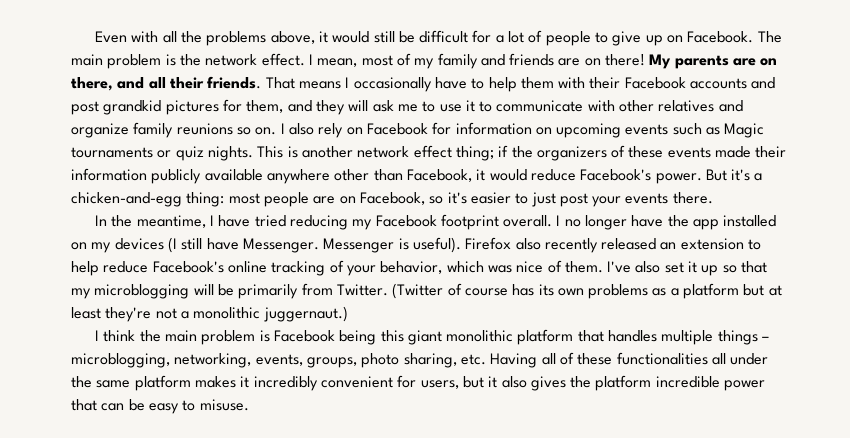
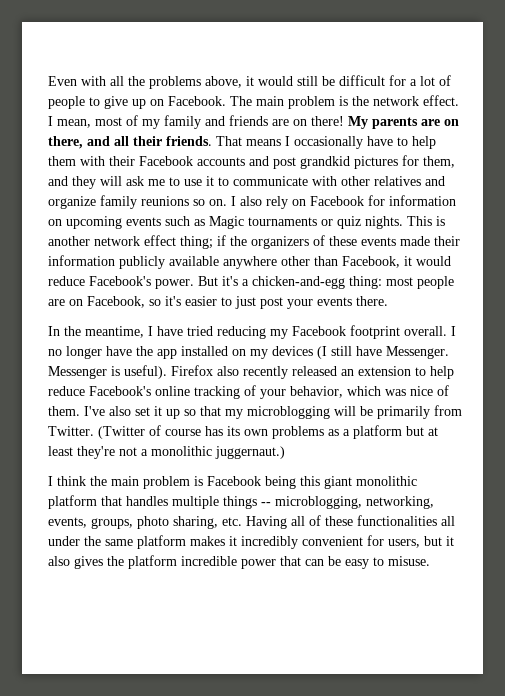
[762,336,770,341] – -> [261,502,271,506] --

